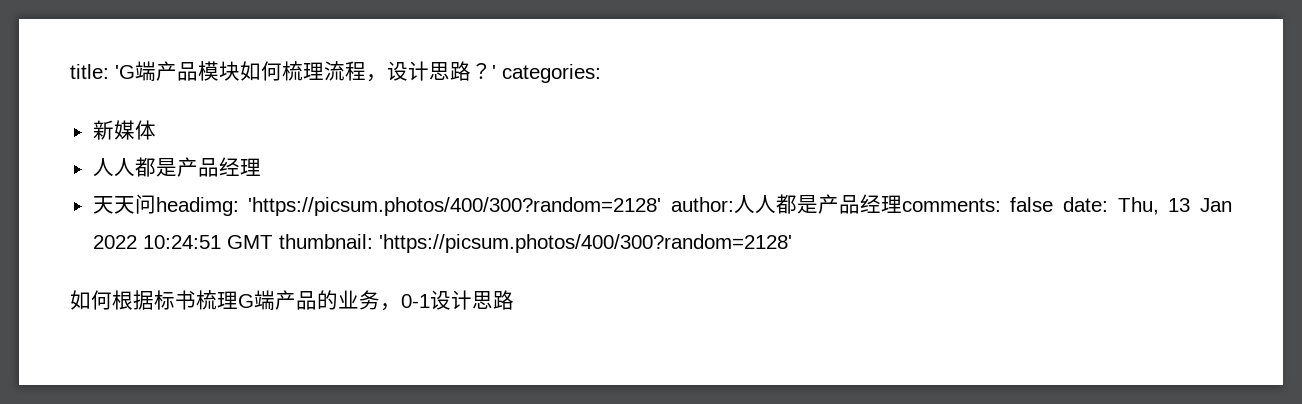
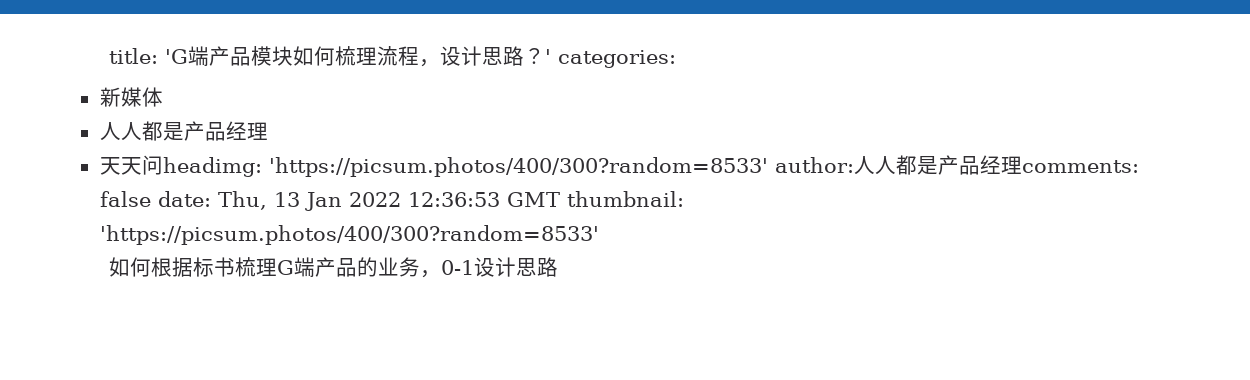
[248,197,662,216] 'https://picsum.photos/400/300?random=2128' -> [268,157,768,177] 'https://picsum.photos/400/300?random=8533'
[142,235,221,249] 10:24:51 -> [407,192,500,207] 12:36:53
[378,234,792,253] 'https://picsum.photos/400/300?random=2128' -> [99,225,599,245] 'https://picsum.photos/400/300?random=8533'

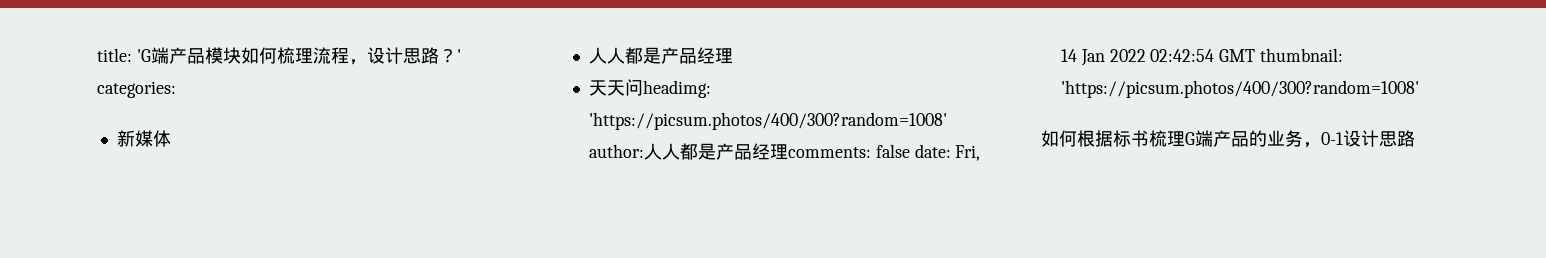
[268,157,768,177] 'https://picsum.photos/400/300?random=8533' -> [588,112,947,130] 'https://picsum.photos/400/300?random=1008'
[217,191,300,210] Thu, 13 -> [955,145,981,161] [1060,49,1077,62] Fri, 14
[407,192,500,207] 12:36:53 -> [1150,49,1215,62] 02:42:54
[99,225,599,245] 'https://picsum.photos/400/300?random=8533' -> [1060,80,1419,98] 'https://picsum.photos/400/300?random=1008'

